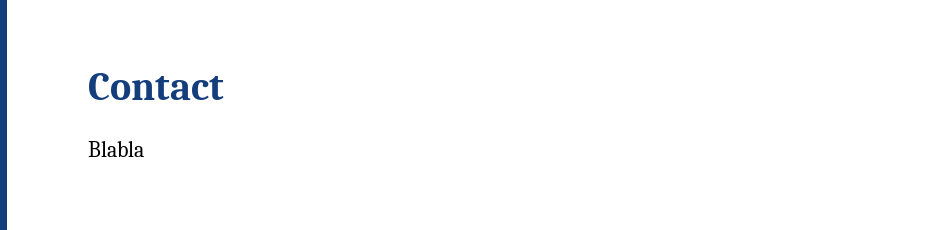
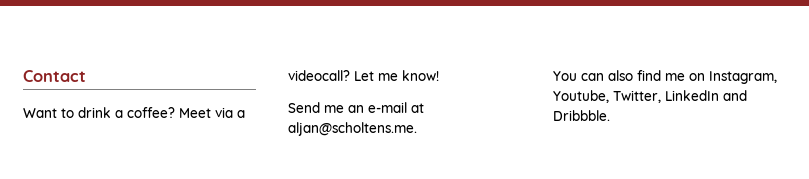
[88,141,144,157] Blabla -> [23,107,245,118] [288,70,439,81] [288,102,424,113] [288,122,417,136] [553,70,777,84] [553,90,747,103] [553,110,610,121] Want to drink a coffee? Meet via a videocall? Let me know! // Send me an e-mail at aljan@scholtens.me. // You can also find me on Instagram, Youtube, Twitter, LinkedIn and Dribbble.

